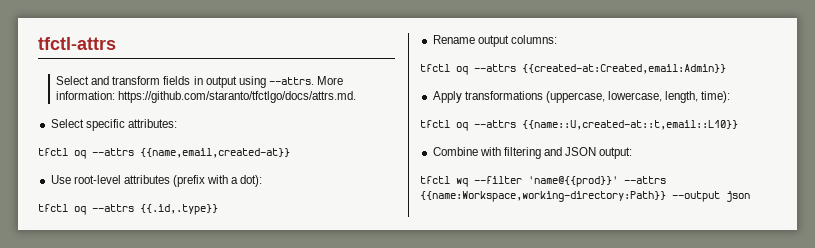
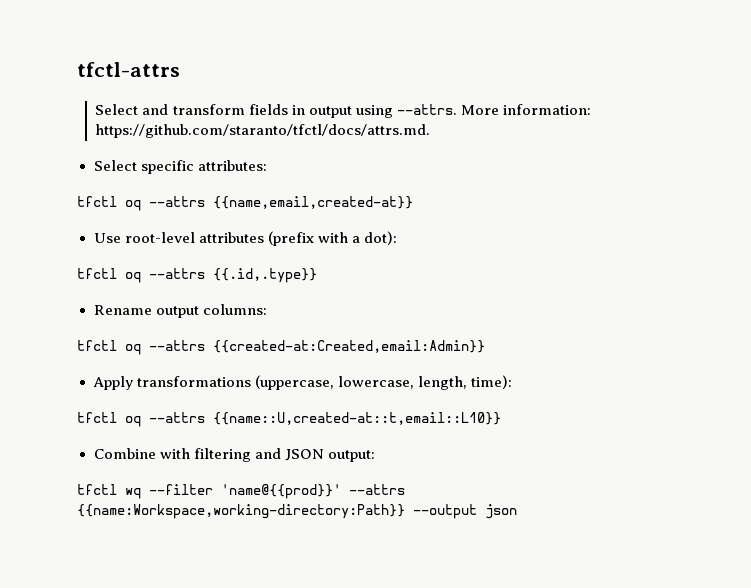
[118,91,357,103] https://github.com/staranto/tfctlgo/docs/attrs.md. -> [95,124,431,138] https://github.com/staranto/tfctl/docs/attrs.md.

